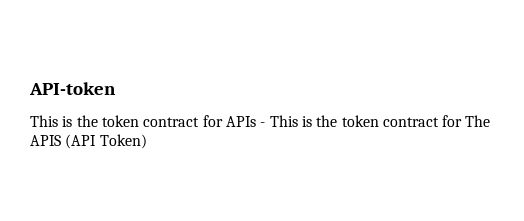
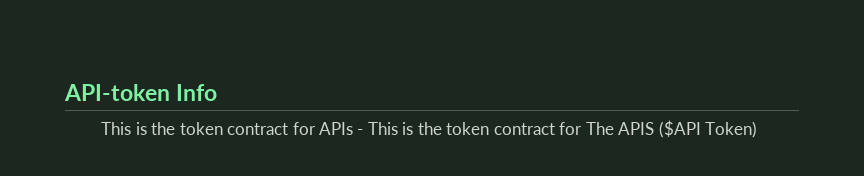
(116, 88) none -> [176,84,218,101] Info
[65,134,97,149] (API -> [658,120,701,138] ($API

